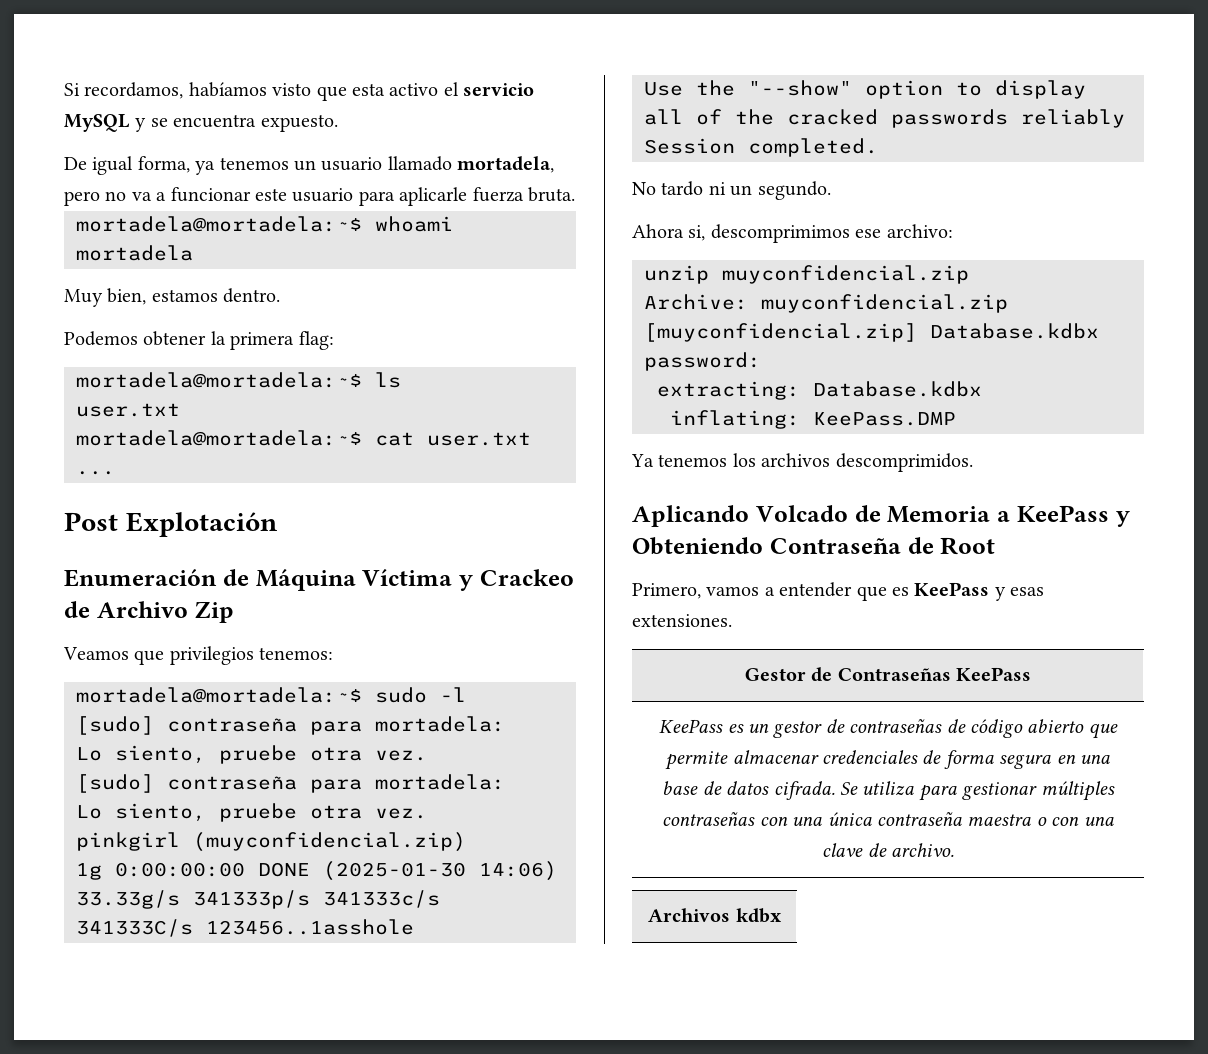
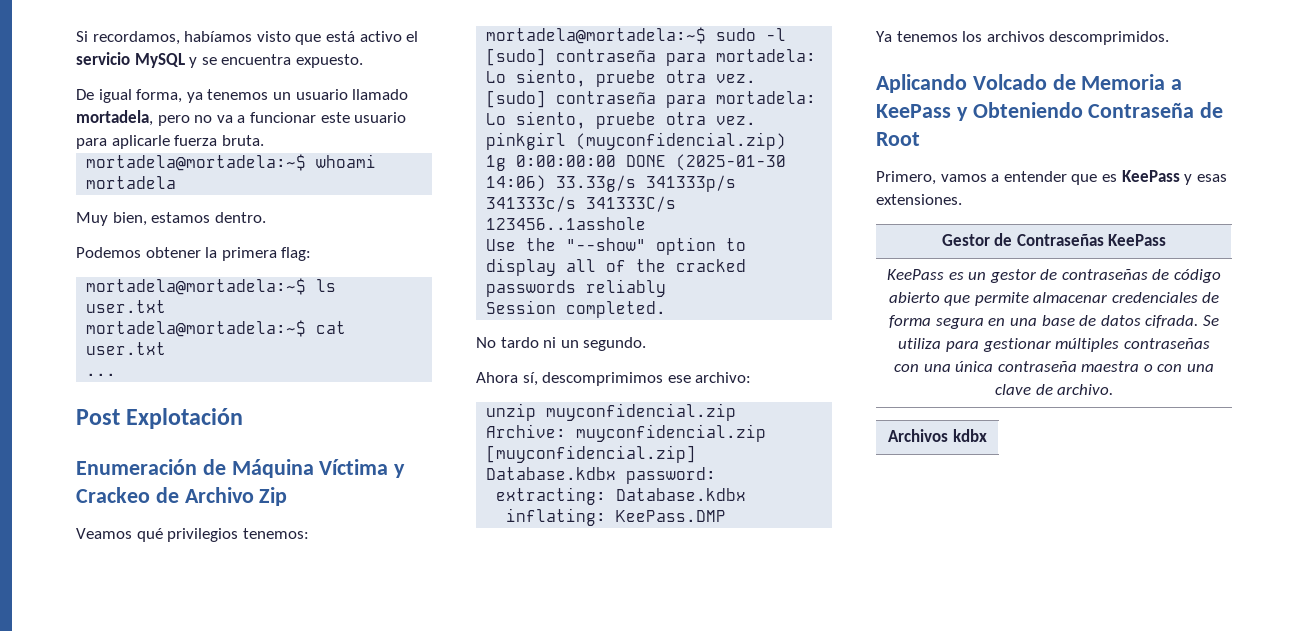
[352,83,385,96] esta -> [325,31,355,42] está
[134,650,165,665] que -> [136,528,163,542] qué
[688,225,706,241] si, -> [522,372,538,386] sí,

